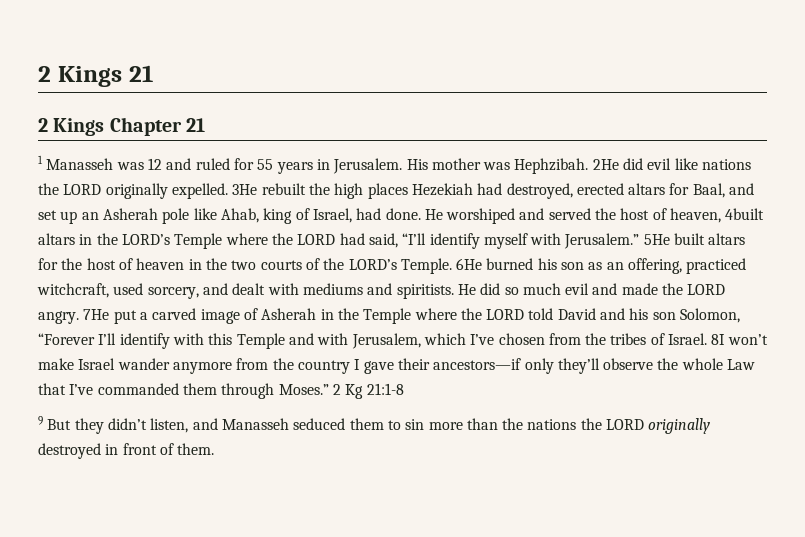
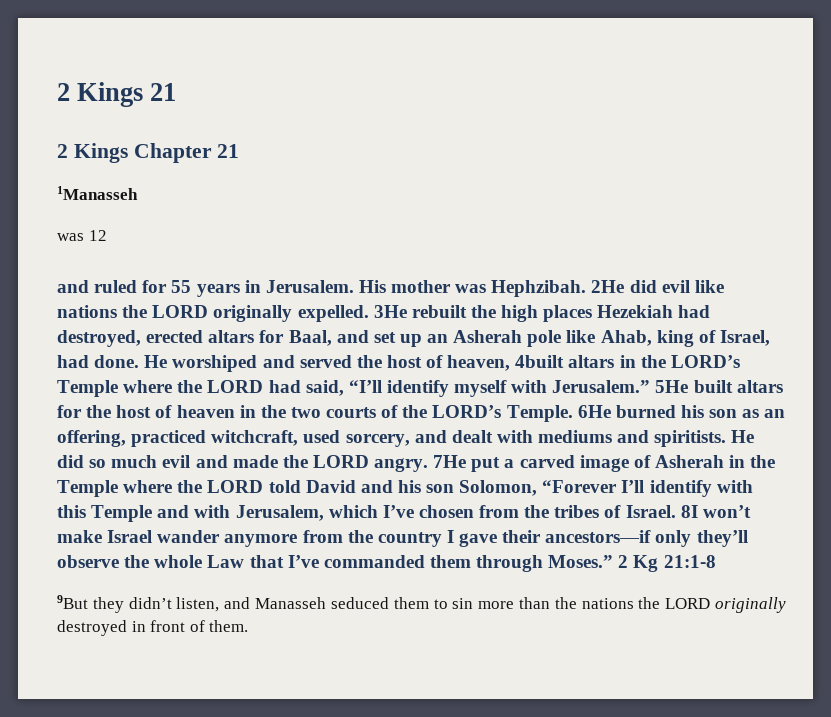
[38,155,114,170] 1 Manasseh -> [57,186,138,200] 1Manasseh //
(162, 164) none -> (107, 235) //
[38,416,72,430] 9 But -> [57,595,88,609] 9But

